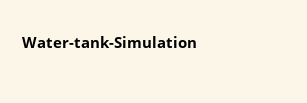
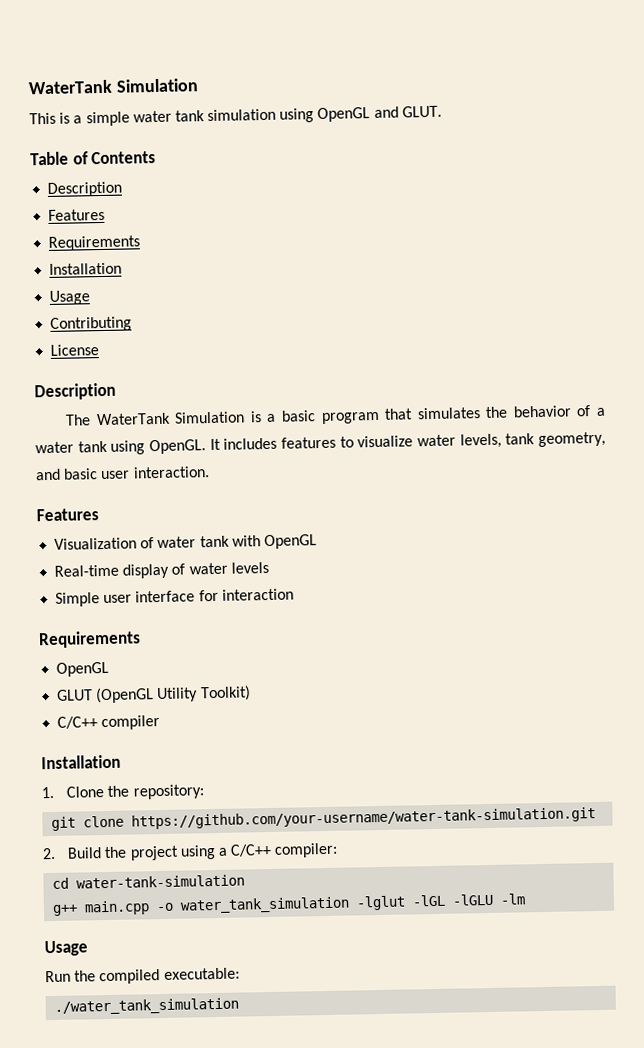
[22,36,197,48] Water-tank-Simulation -> [28,78,199,95] [29,105,442,127] [30,150,157,166] [47,181,123,197] [48,208,106,221] [48,235,141,251] [49,262,123,275] [49,290,91,305] [50,316,133,332] [50,344,100,356] [34,382,116,401] [64,405,606,426] [35,431,607,455] [35,466,210,481] [36,508,99,522] [54,534,317,550] [54,561,269,579] [55,588,294,607] [38,630,141,649] [56,661,110,677] [56,685,251,704] [57,714,161,731] [41,754,121,770] [41,784,205,800] [51,807,597,832] [42,842,339,861] [52,874,246,889] [52,893,527,916] [44,940,88,957] [45,967,240,985] [54,997,240,1015] WaterTank Simulation // This is a simple water tank simulation using OpenGL and GLUT. // Table of Contents // Description // Features // Requirements // Installation // Usage // Contributing // License // Description // The WaterTank Simulation is a basic program that simulates the behavior of a water tank using OpenGL. It includes features to visualize water levels, tank geometry, and basic user interaction. // Features // Visualization of water tank with OpenGL // Real-time display of water levels // Simple user interface for interaction // Requirements // OpenGL // GLUT (OpenGL Utility Toolkit) // C/C++ compiler // Installation // 1. Clone the repository: // git clone https://github.com/your-username/water-tank-simulation.git // 2. Build the project using a C/C++ compiler: // cd water-tank-simulation // g++ main.cpp -o water_tank_simulation -lglut -lGL -lGLU -lm // Usage // Run the compiled executable: // ./water_tank_simulation

